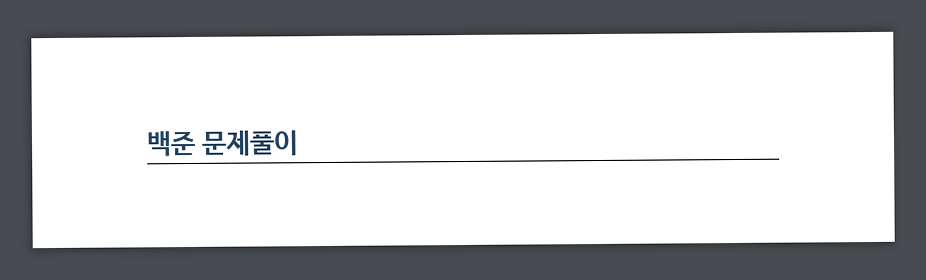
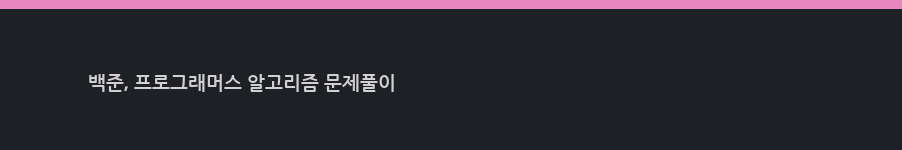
[146,130,196,157] 백준 -> [88,74,319,92] 백준, 프로그래머스 알고리즘

